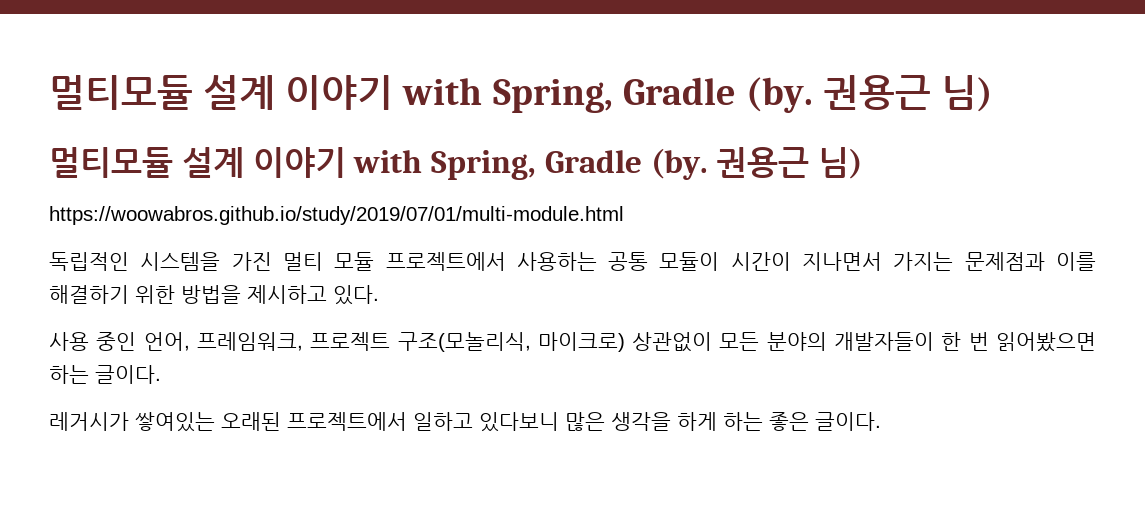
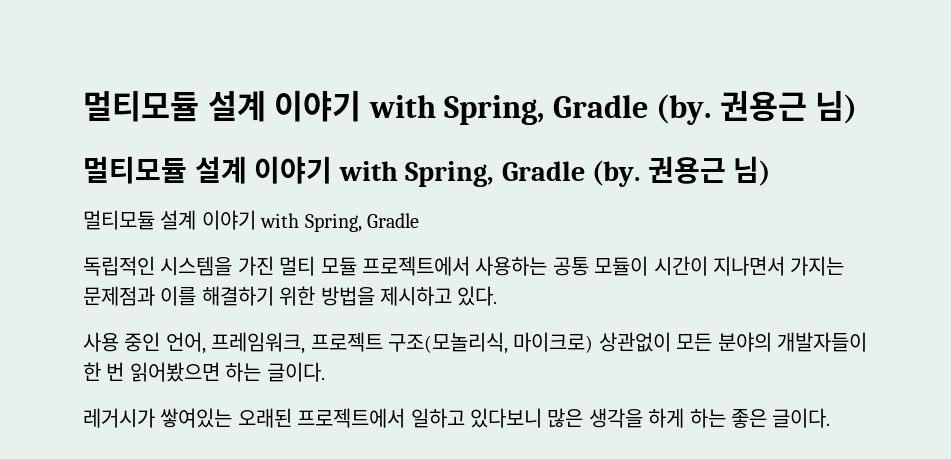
[49,206,624,225] https://woowabros.github.io/study/2019/07/01/multi-module.html -> [83,210,419,232] 멀티모듈 설계 이야기 with Spring, Gradle

